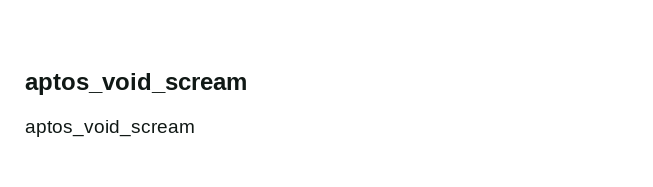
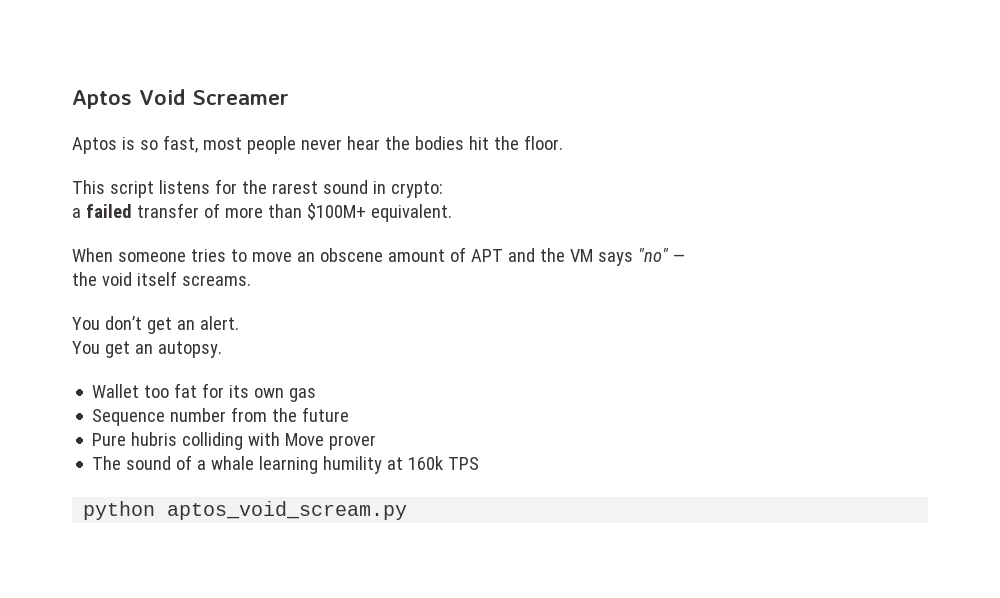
[25,73,247,95] [25,120,195,137] aptos_void_scream // aptos_void_scream -> [72,89,289,109] [72,135,563,154] [72,179,443,198] [72,203,452,222] [72,247,685,266] [72,271,251,286] [72,316,239,334] [72,341,222,358] [92,383,317,402] [92,407,350,426] [92,432,377,450] [92,455,480,474] [83,501,408,520] Aptos Void Screamer // Aptos is so fast, most people never hear the bodies hit the floor. // This script listens for the rarest sound in crypto: // a failed transfer of more than $100M+ equivalent. // When someone tries to move an obscene amount of APT and the VM says "no" — // the void itself screams. // You don’t get an alert. // You get an autopsy. // Wallet too fat for its own gas // Sequence number from the future // Pure hubris colliding with Move prover // The sound of a whale learning humility at 160k TPS // python aptos_void_scream.py

